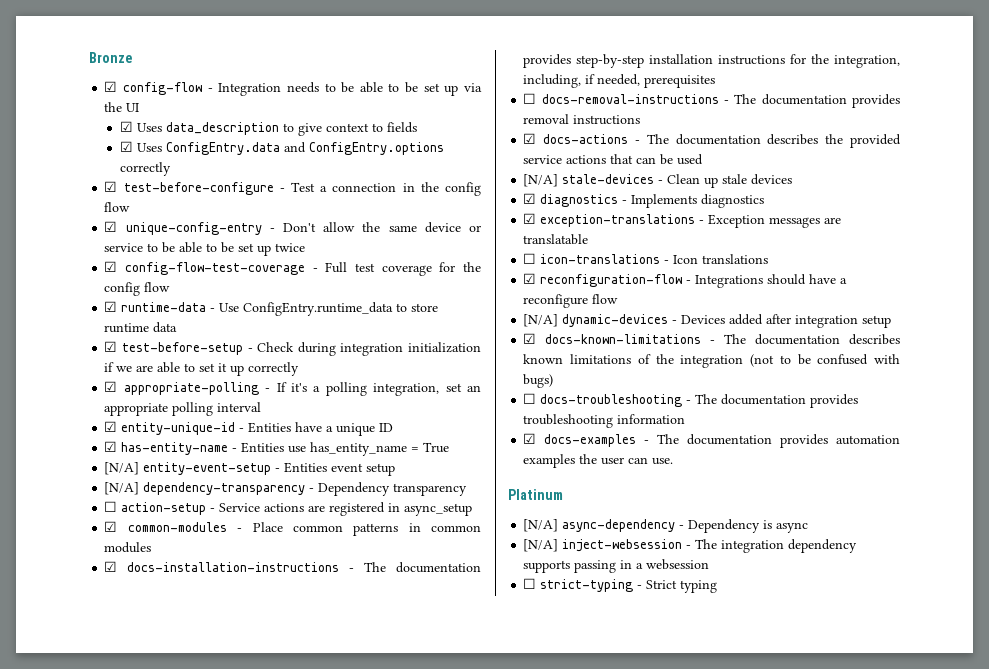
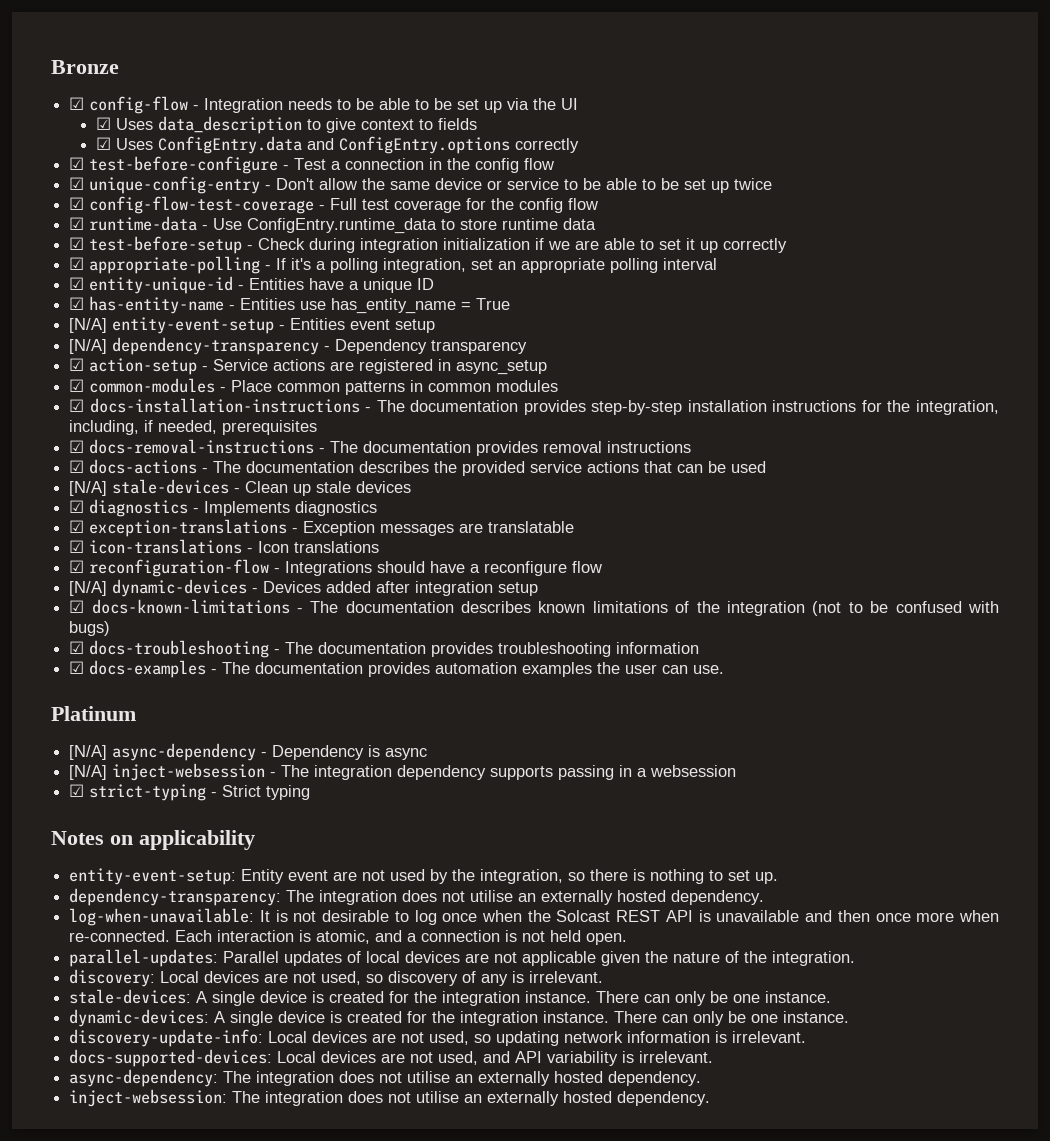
[104,501,118,512] ☐ -> [69,358,85,371] ☑
[523,93,537,104] ☐ -> [69,440,85,453] ☑
[523,253,537,264] ☐ -> [69,540,85,553] ☑
[523,393,537,404] ☐ -> [69,641,85,654] ☑
[523,578,537,589] ☐ -> [69,784,85,797] ☑
(718, 586) none -> [51,830,255,850] [69,868,779,885] [69,888,765,906] [69,908,999,926] [69,930,628,945] [69,949,856,967] [69,969,604,987] [69,989,832,1006] [69,1009,850,1027] [69,1029,807,1047] [69,1049,714,1067] [69,1069,702,1087] [69,1089,711,1107] // Notes on applicability // entity-event-setup: Entity event are not used by the integration, so there is nothing to set up. // dependency-transparency: The integration does not utilise an externally hosted dependency. // log-when-unavailable: It is not desirable to log once when the Solcast REST API is unavailable and then once more when re-connected. Each interaction is atomic, and a connection is not held open. // parallel-updates: Parallel updates of local devices are not applicable given the nature of the integration. // discovery: Local devices are not used, so discovery of any is irrelevant. // stale-devices: A single device is created for the integration instance. There can only be one instance. // dynamic-devices: A single device is created for the integration instance. There can only be one instance. // discovery-update-info: Local devices are not used, so updating network information is irrelevant. // docs-supported-devices: Local devices are not used, and API variability is irrelevant. // async-dependency: The integration does not utilise an externally hosted dependency. // inject-websession: The integration does not utilise an externally hosted dependency.

